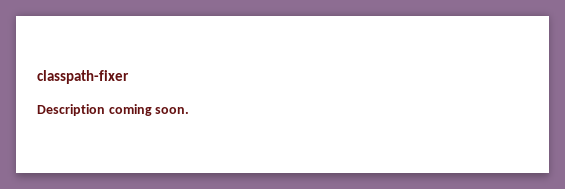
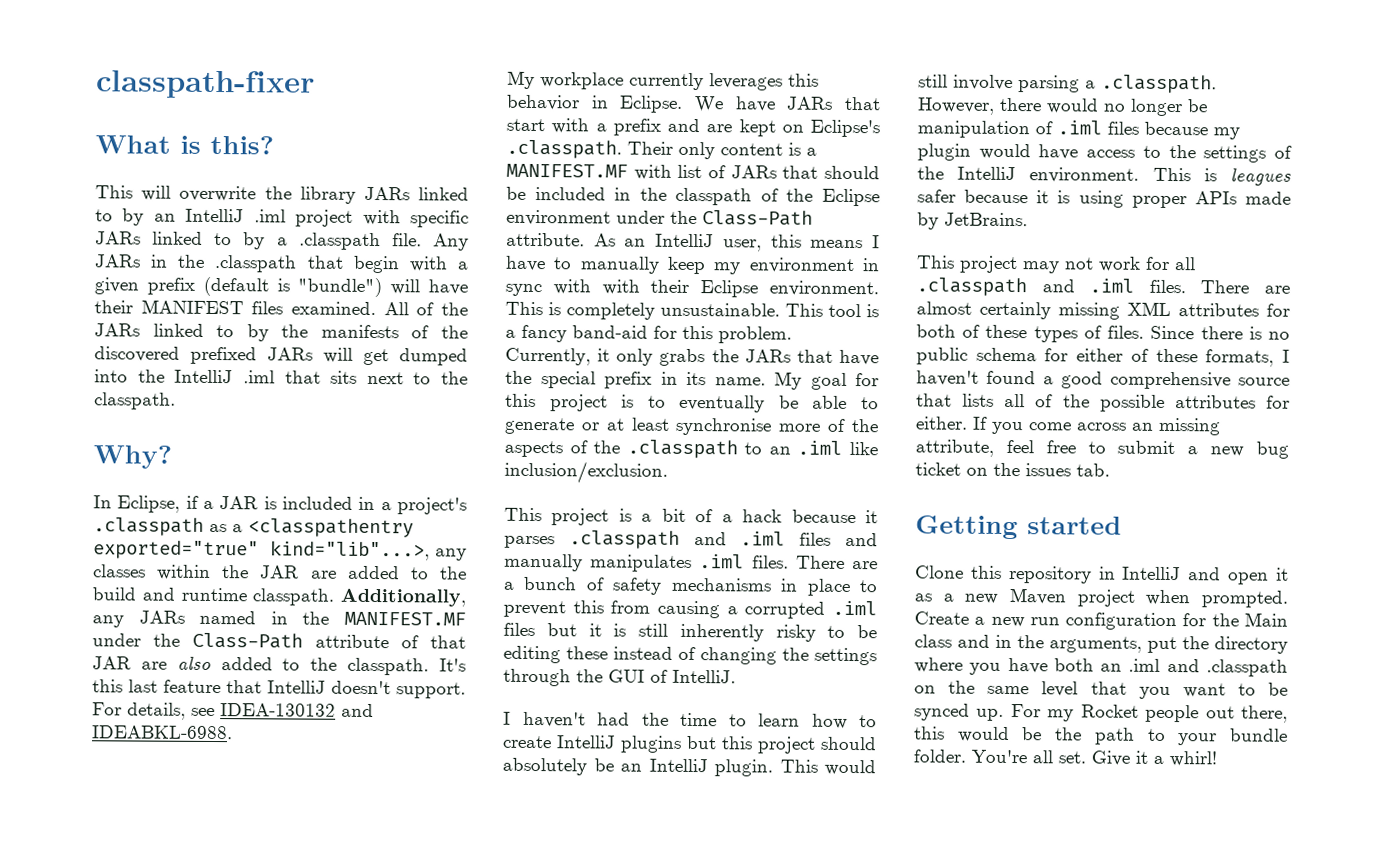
[37,104,190,116] Description coming soon. -> [95,135,274,155] [95,185,469,204] [95,208,469,228] [95,231,469,251] [94,254,470,274] [94,276,468,298] [94,299,469,316] [94,323,468,342] [94,346,468,366] [94,369,468,385] [94,392,176,410] [93,445,172,469] [93,495,467,515] [93,517,414,538] [93,540,467,561] [93,564,467,580] [92,587,466,607] [92,610,466,628] [92,632,466,649] [92,656,466,676] [92,679,466,699] [92,702,374,720] [92,725,233,740] [507,70,819,91] [506,94,881,113] [506,118,880,138] [506,139,817,160] [506,163,880,180] [506,186,880,207] [506,209,813,226] [506,232,880,252] [505,255,880,275] [505,279,879,298] [505,301,879,320] [505,324,792,344] [505,347,879,367] [505,370,879,390] [505,393,879,413] [504,417,879,436] [504,439,878,459] [504,460,668,484] [504,507,879,526] [504,530,878,549] [504,553,878,573] [503,576,878,596] [503,600,877,619] [503,622,877,642] [503,645,877,666] [503,668,736,687] [503,711,877,729] [502,735,877,754] [502,757,876,777] [918,74,1217,94] [917,97,1208,117] [917,120,1240,140] [917,143,1292,163] [917,166,1291,186] [917,189,1291,209] [917,212,1028,230] [916,255,1196,274] [916,277,1290,297] [916,301,1290,320] [916,324,1290,343] [916,347,1290,367] [916,370,1290,390] [916,393,1290,412] [915,416,1221,436] [915,439,1289,459] [915,462,1110,477] [915,515,1122,540] [915,565,1289,585] [914,588,1288,608] [914,611,1288,631] [914,634,1288,654] [914,657,1288,677] [914,680,1288,700] [914,703,1288,723] [914,726,1288,746] [913,749,1217,767] What is this? // This will overwrite the library JARs linked to by an IntelliJ .iml project with specific JARs linked to by a .classpath file. Any JARs in the .classpath that begin with a given prefix (default is "bundle") will have their MANIFEST files examined. All of the JARs linked to by the manifests of the discovered prefixed JARs will get dumped into the IntelliJ .iml that sits next to the classpath. // Why? // In Eclipse, if a JAR is included in a project's .classpath as a <classpathentry exported="true" kind="lib"...>, any classes within the JAR are added to the build and runtime classpath. Additionally, any JARs named in the MANIFEST.MF under the Class-Path attribute of that JAR are also added to the classpath. It's this last feature that IntelliJ doesn't support. For details, see IDEA-130132 and IDEABKL-6988. // My workplace currently leverages this behavior in Eclipse. We have JARs that start with a prefix and are kept on Eclipse's .classpath. Their only content is a MANIFEST.MF with list of JARs that should be included in the classpath of the Eclipse environment under the Class-Path attribute. As an IntelliJ user, this means I have to manually keep my environment in sync with with their Eclipse environment. This is completely unsustainable. This tool is a fancy band-aid for this problem. Currently, it only grabs the JARs that have the special prefix in its name. My goal for this project is to eventually be able to generate or at least synchronise more of the aspects of the .classpath to an .iml like inclusion/exclusion. // This project is a bit of a hack because it parses .classpath and .iml files and manually manipulates .iml files. There are a bunch of safety mechanisms in place to prevent this from causing a corrupted .iml files but it is still inherently risky to be editing these instead of changing the settings through the GUI of IntelliJ. // I haven't had the time to learn how to create IntelliJ plugins but this project should absolutely be an IntelliJ plugin. This would still involve parsing a .classpath. However, there would no longer be manipulation of .iml files because my plugin would have access to the settings of the IntelliJ environment. This is leagues safer because it is using proper APIs made by JetBrains. // This project may not work for all .classpath and .iml files. There are almost certainly missing XML attributes for both of these types of files. Since there is no public schema for either of these formats, I haven't found a good comprehensive source that lists all of the possible attributes for either. If you come across an missing attribute, feel free to submit a new bug ticket on the issues tab. // Getting started // Clone this repository in IntelliJ and open it as a new Maven project when prompted. Create a new run configuration for the Main class and in the arguments, put the directory where you have both an .iml and .classpath on the same level that you want to be synced up. For my Rocket people out there, this would be the path to your bundle folder. You're all set. Give it a whirl!

